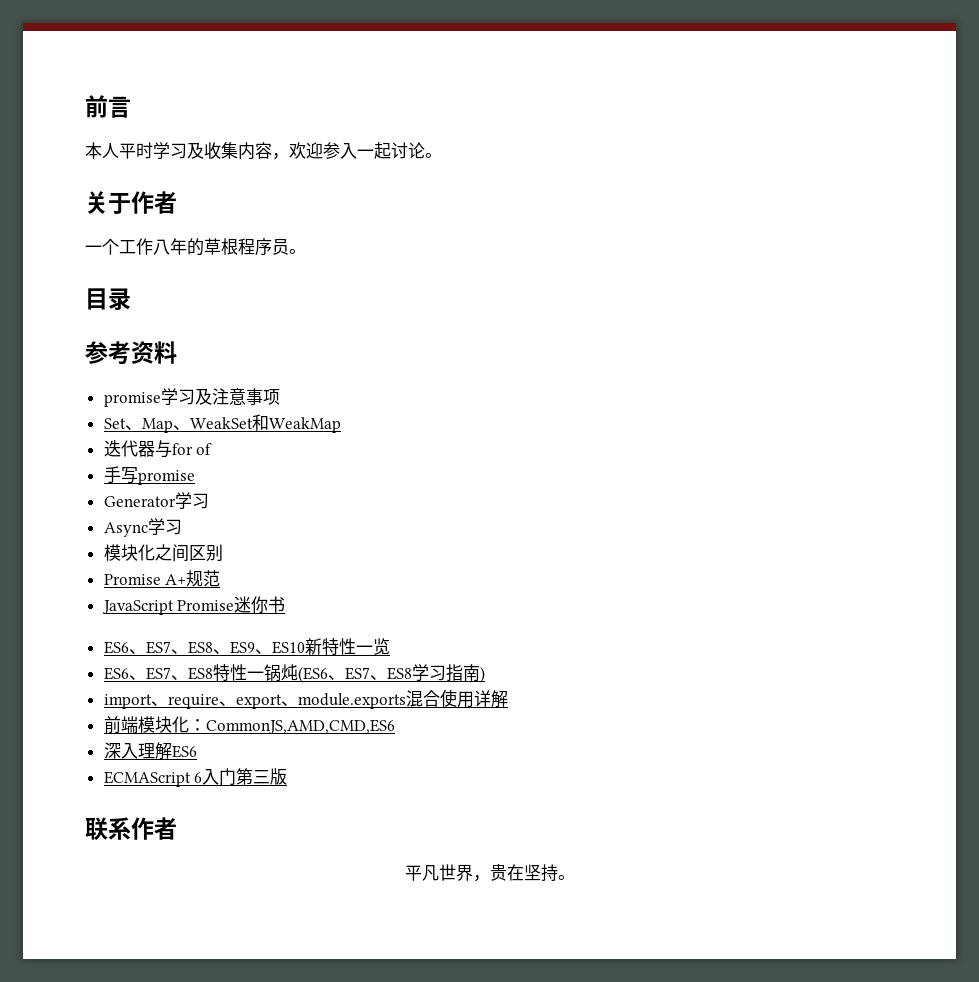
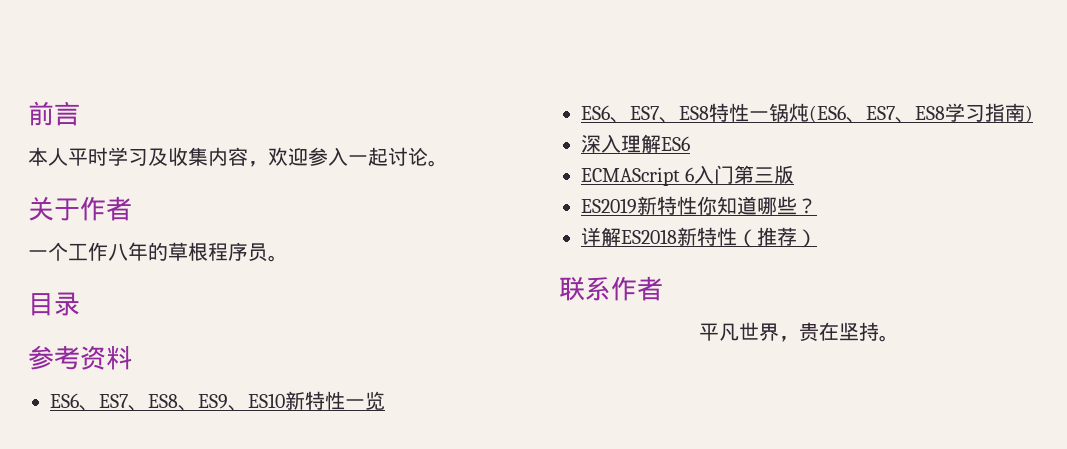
[103,388,280,407] [103,414,341,433] [103,440,213,458] [103,466,195,485] [103,492,209,509] [103,518,182,537] [103,544,223,562] [103,570,221,587] [101,596,286,615] // promise学习及注意事项 // Set、Map、WeakSet和WeakMap // 迭代器与for of // 手写promise // Generator学习 // Async学习 // 模块化之间区别 // Promise A+规范 // JavaScript Promise迷你书 -> (132, 357) none
[103,689,508,709] [103,716,395,734] // import、require、export、module.exports混合使用详解 // 前端模块化：CommonJS,AMD,CMD,ES6 -> (1033, 114) none
(288, 776) none -> [581,196,817,215] [581,227,817,248] // ES2019新特性你知道哪些？ // 详解ES2018新特性（推荐）

